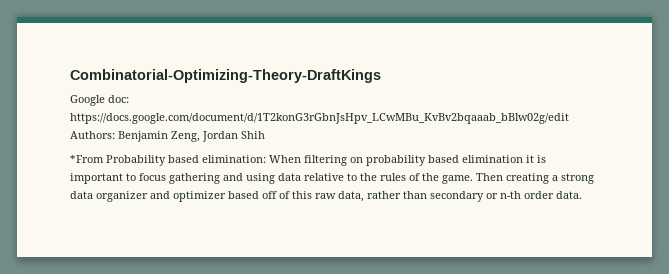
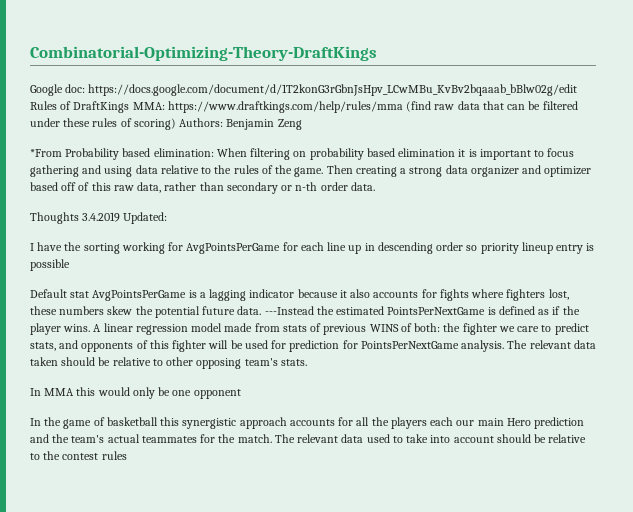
[70,131,265,142] Authors: Benjamin Zeng, Jordan Shih -> [30,101,578,113] [30,118,302,130] Rules of DraftKings MMA: https://www.draftkings.com/help/rules/mma (find raw data that can be filtered under these rules of scoring) Authors: Benjamin Zeng
(582, 195) none -> [30,212,168,224] [30,242,595,254] [30,259,70,271] [30,289,569,301] [30,306,580,318] [30,323,589,335] [30,340,596,352] [30,357,307,369] [30,387,241,399] [30,417,585,429] [30,434,587,443] [30,451,127,460] // Thoughts 3.4.2019 Updated: // I have the sorting working for AvgPointsPerGame for each line up in descending order so priority lineup entry is possible // Default stat AvgPointsPerGame is a lagging indicator because it also accounts for fights where fighters lost, these numbers skew the potential future data. ---Instead the estimated PointsPerNextGame is defined as if the player wins. A linear regression model made from stats of previous WINS of both: the fighter we care to predict stats, and opponents of this fighter will be used for prediction for PointsPerNextGame analysis. The relevant data taken should be relative to other opposing team's stats. // In MMA this would only be one opponent // In the game of basketball this synergistic approach accounts for all the players each our main Hero prediction and the team's actual teammates for the match. The relevant data used to take into account should be relative to the contest rules

